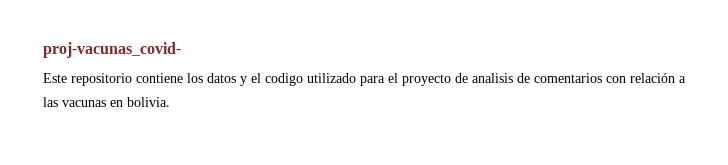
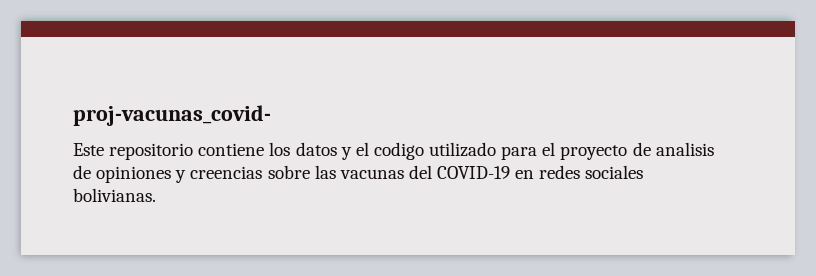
[534,73,686,83] [43,97,170,107] comentarios con relación a las vacunas en bolivia. -> [96,165,644,183] [73,188,156,202] opiniones y creencias sobre las vacunas del COVID-19 en redes sociales bolivianas.

